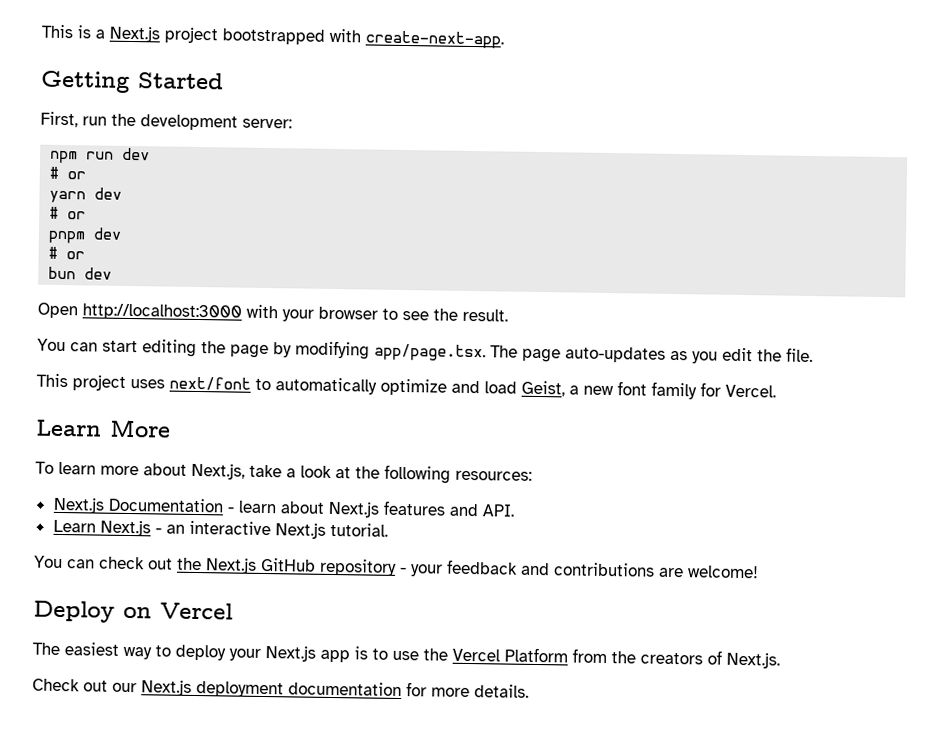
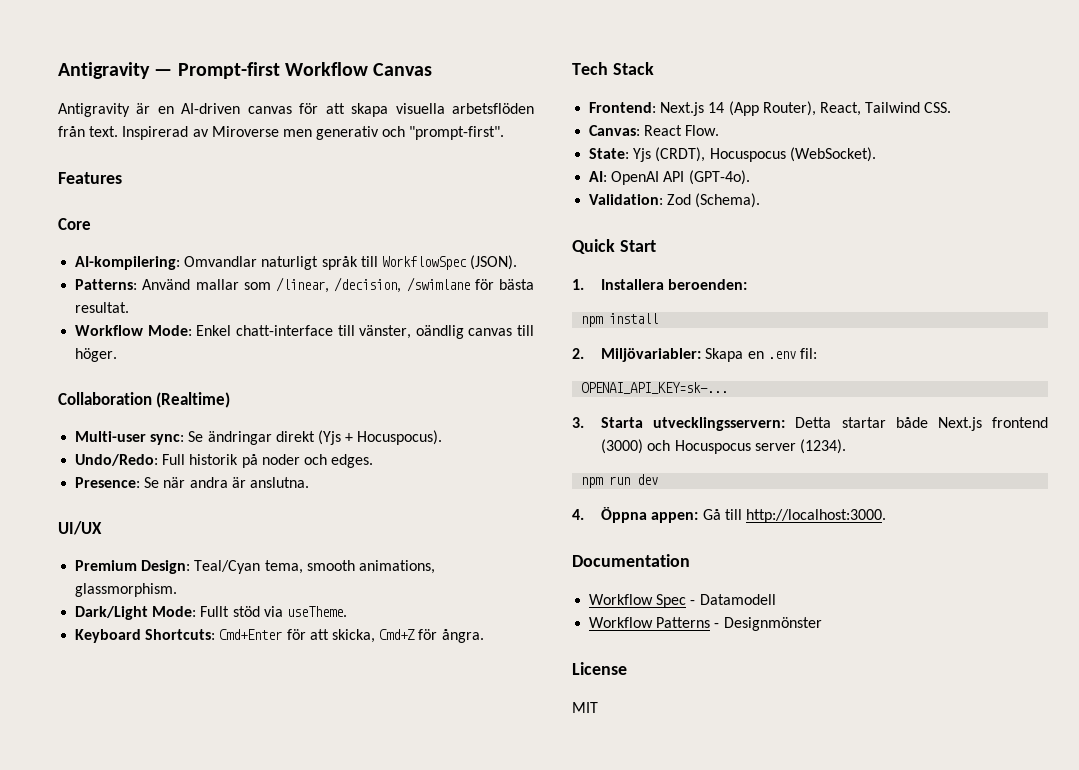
[41,24,504,49] [41,70,224,93] [40,111,292,131] [49,147,151,164] [49,166,87,180] [49,187,123,204] [49,206,87,220] [48,227,123,244] [48,246,86,260] [48,266,113,280] [37,302,508,322] [37,338,813,364] [36,373,776,400] [35,419,171,438] [35,461,532,484] [52,496,515,518] [52,519,388,539] [34,555,759,579] [33,600,233,623] [32,642,780,669] [32,678,529,698] This is a Next.js project bootstrapped with create-next-app. // Getting Started // First, run the development server: // npm run dev // # or // yarn dev // # or // pnpm dev // # or // bun dev // Open http://localhost:3000 with your browser to see the result. // You can start editing the page by modifying app/page.tsx. The page auto-updates as you edit the file. // This project uses next/font to automatically optimize and load Geist, a new font family for Vercel. // Learn More // To learn more about Next.js, take a look at the following resources: // Next.js Documentation - learn about Next.js features and API. // Learn Next.js - an interactive Next.js tutorial. // You can check out the Next.js GitHub repository - your feedback and contributions are welcome! // Deploy on Vercel // The easiest way to deploy your Next.js app is to use the Vercel Platform from the creators of Next.js. // Check out our Next.js deployment documentation for more details. -> [58,62,433,79] [58,103,534,117] [58,126,505,140] [58,172,122,184] [58,218,91,230] [75,255,518,270] [75,277,534,293] [75,302,130,313] [75,325,534,339] [75,348,118,362] [58,392,231,408] [75,430,443,445] [75,454,374,468] [75,477,309,488] [58,521,102,535] [75,560,435,574] [75,583,178,597] [75,606,347,620] [75,629,484,643] [572,62,654,75] [589,101,952,116] [589,125,720,136] [589,147,876,162] [589,170,750,185] [589,193,761,208] [572,239,656,254] [572,279,748,290] [581,313,659,327] [572,348,817,362] [581,382,729,394] [572,417,1048,431] [601,439,846,454] [581,474,659,488] [572,507,886,523] [572,554,690,567] [589,594,776,608] [589,617,822,631] [572,662,627,675] [572,702,598,713] Antigravity — Prompt-first Workflow Canvas // Antigravity är en AI-driven canvas för att skapa visuella arbetsflöden från text. Inspirerad av Miroverse men generativ och "prompt-first". // Features // Core // AI-kompilering: Omvandlar naturligt språk till WorkflowSpec (JSON). // Patterns: Använd mallar som /linear, /decision, /swimlane för bästa resultat. // Workflow Mode: Enkel chatt-interface till vänster, oändlig canvas till höger. // Collaboration (Realtime) // Multi-user sync: Se ändringar direkt (Yjs + Hocuspocus). // Undo/Redo: Full historik på noder och edges. // Presence: Se när andra är anslutna. // UI/UX // Premium Design: Teal/Cyan tema, smooth animations, glassmorphism. // Dark/Light Mode: Fullt stöd via useTheme. // Keyboard Shortcuts: Cmd+Enter för att skicka, Cmd+Z för ångra. // Tech Stack // Frontend: Next.js 14 (App Router), React, Tailwind CSS. // Canvas: React Flow. // State: Yjs (CRDT), Hocuspocus (WebSocket). // AI: OpenAI API (GPT-4o). // Validation: Zod (Schema). // Quick Start // 1. Installera beroenden: // npm install // 2. Miljövariabler: Skapa en .env fil: // OPENAI_API_KEY=sk-... // 3. Starta utvecklingsservern: Detta startar både Next.js frontend (3000) och Hocuspocus server (1234). // npm run dev // 4. Öppna appen: Gå till http://localhost:3000. // Documentation // Workflow Spec - Datamodell // Workflow Patterns - Designmönster // License // MIT

